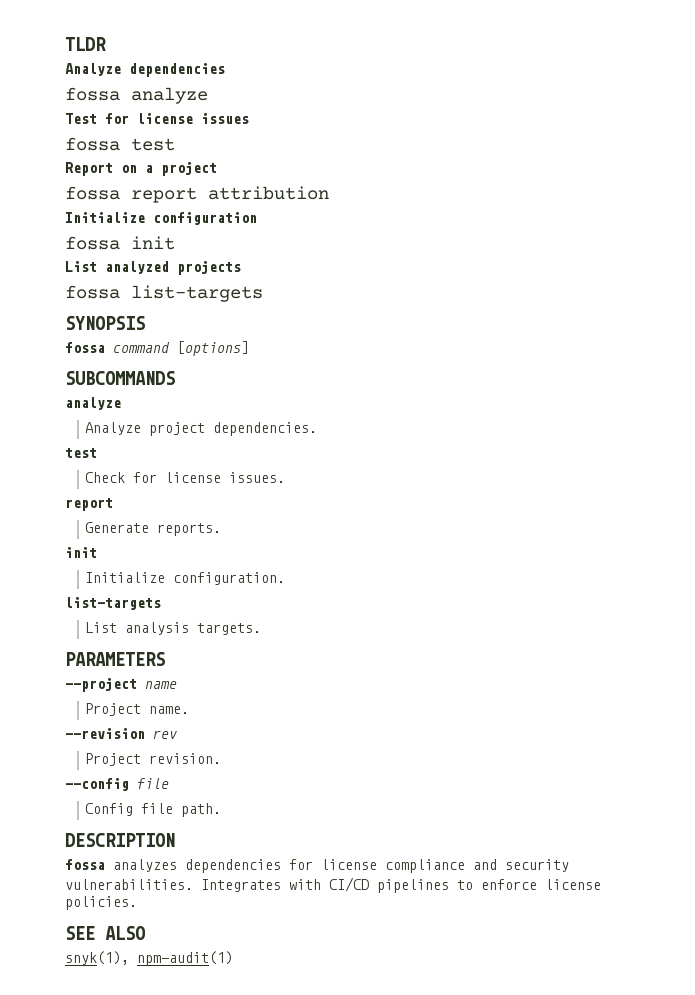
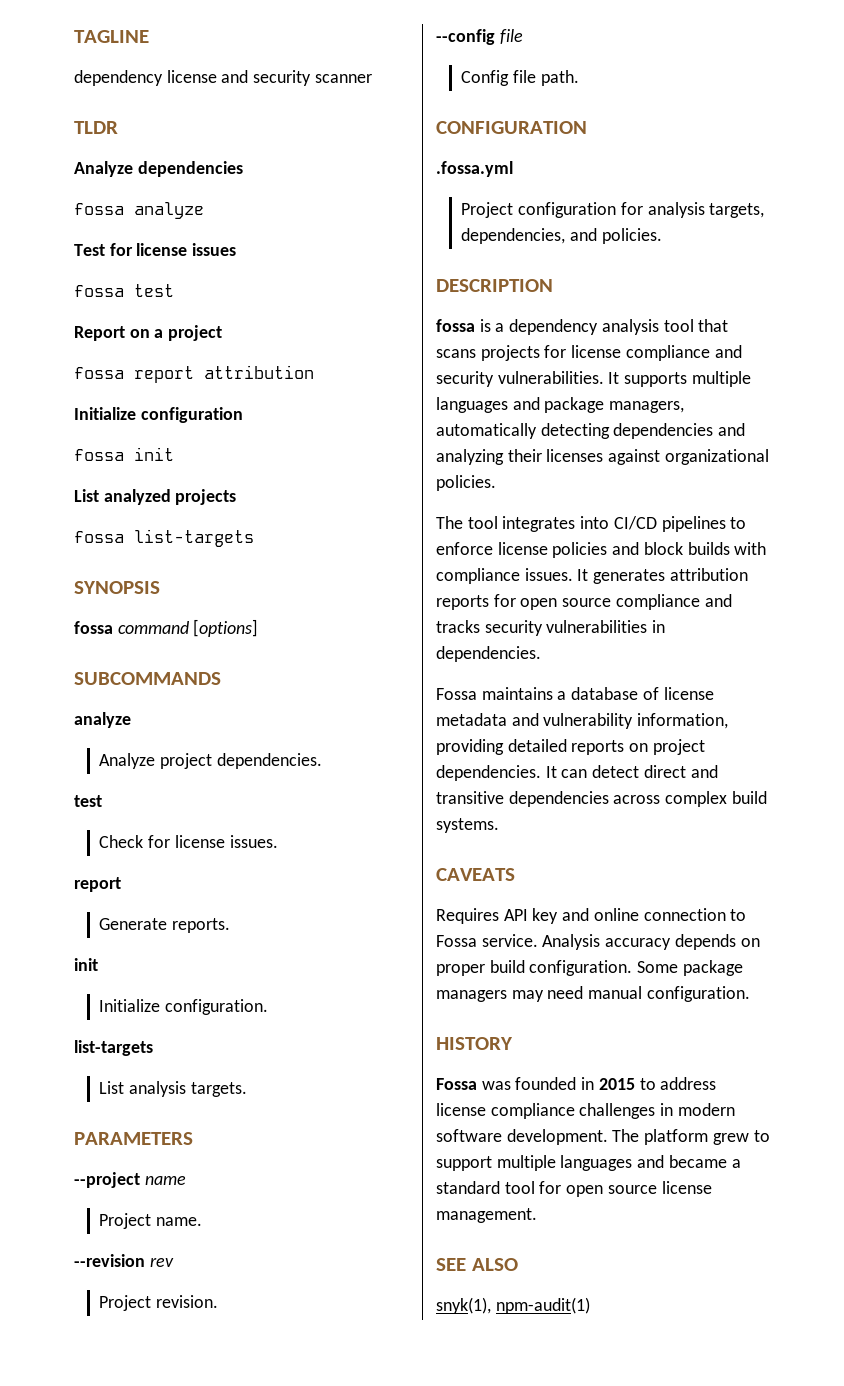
(65, 44) none -> [74,30,149,43] [74,70,372,86] TAGLINE // dependency license and security scanner //
[65,833,175,847] [65,859,281,873] DESCRIPTION // fossa analyzes dependencies -> [436,121,587,134] [436,161,513,177] [461,202,765,218] [461,228,662,244] [436,279,553,292] [436,319,729,335] [436,345,540,361] CONFIGURATION // .fossa.yml // Project configuration for analysis targets, dependencies, and policies. // DESCRIPTION // fossa is a dependency analysis tool that scans projects
[201,879,321,892] Integrates with -> [608,371,751,387] [436,397,685,413] [436,423,746,439] [436,449,769,465] [436,475,496,491] [436,516,610,532] It supports multiple languages and package managers, automatically detecting dependencies and analyzing their licenses against organizational policies. // The tool integrates into
[65,896,137,910] policies. -> [552,542,767,558] [436,568,748,584] [436,594,732,610] [436,620,666,636] [436,646,541,662] [436,687,714,700] [436,713,729,729] [436,739,705,755] [436,765,718,781] [436,791,767,807] [436,818,499,833] [436,868,515,881] [436,908,747,924] [436,934,760,950] [436,960,743,976] [436,986,750,1002] [436,1037,513,1050] [436,1077,717,1090] [436,1103,735,1119] [436,1129,770,1145] [436,1155,741,1171] [436,1181,712,1197] [436,1208,537,1223] policies and block builds with compliance issues. It generates attribution reports for open source compliance and tracks security vulnerabilities in dependencies. // Fossa maintains a database of license metadata and vulnerability information, providing detailed reports on project dependencies. It can detect direct and transitive dependencies across complex build systems. // CAVEATS // Requires API key and online connection to Fossa service. Analysis accuracy depends on proper build configuration. Some package managers may need manual configuration. // HISTORY // Fossa was founded in 2015 to address license compliance challenges in modern software development. The platform grew to support multiple languages and became a standard tool for open source license management.

